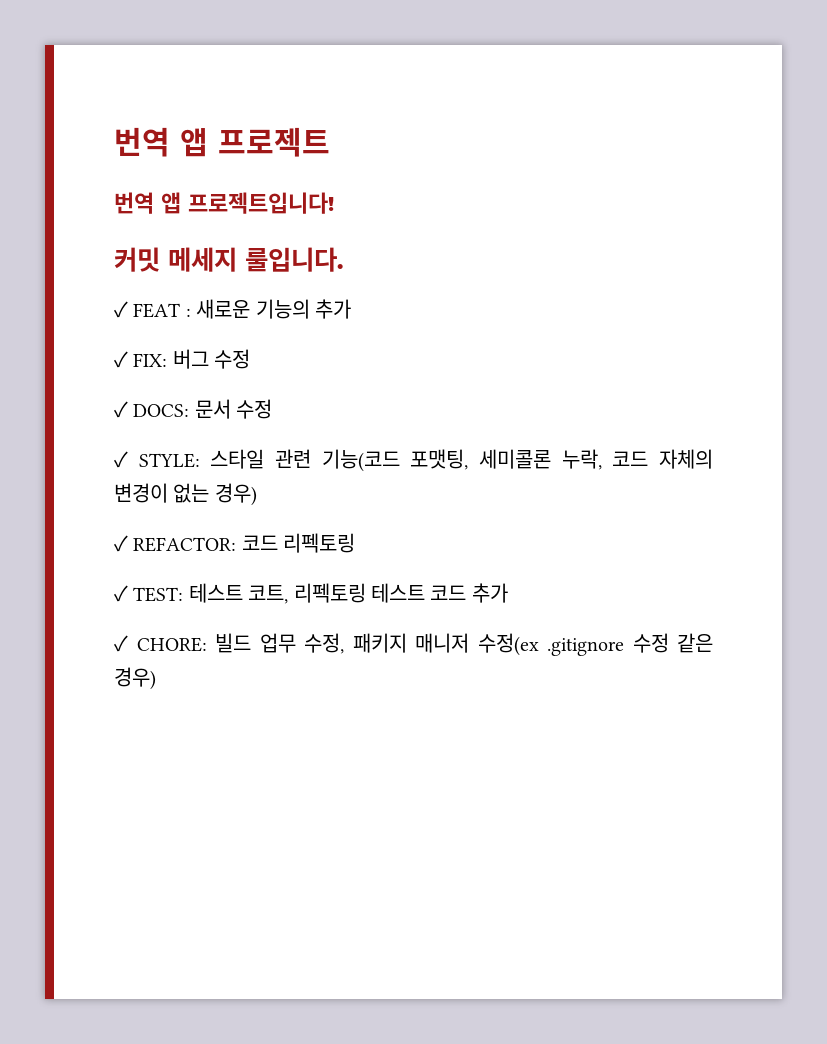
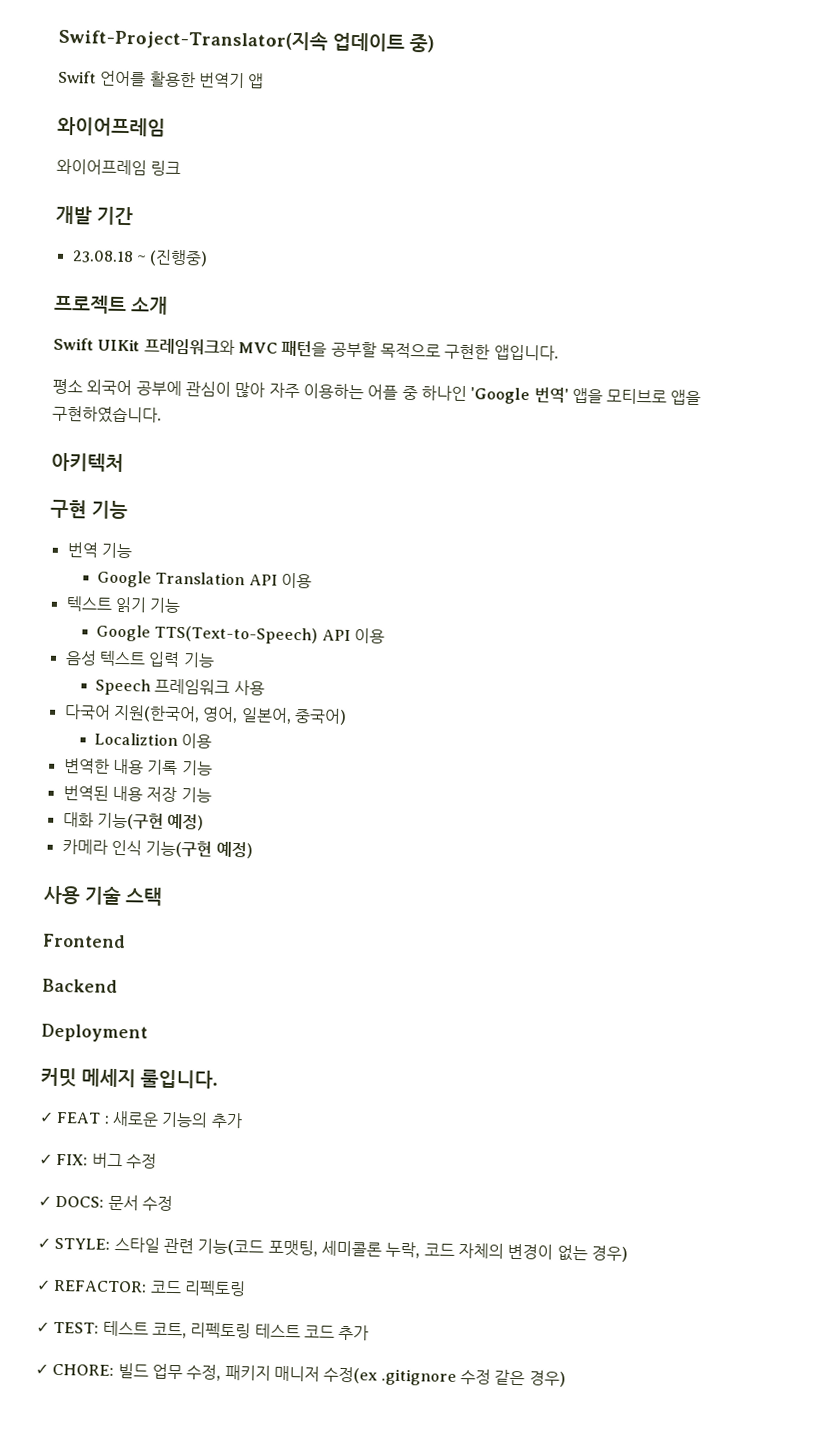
[114,127,330,157] [114,192,334,214] 번역 앱 프로젝트 // 번역 앱 프로젝트입니다! -> [58,27,435,53] [58,70,265,89] [57,116,166,137] [56,158,182,176] [55,205,133,226] [71,249,209,267] [54,294,168,315] [53,337,559,361] [52,378,702,406] [52,405,162,424] [51,452,124,473] [50,499,128,520] [66,542,133,559] [96,570,312,589] [65,596,182,614] [95,624,385,645] [64,650,215,668] [94,678,265,696] [63,704,347,725] [93,732,213,749] [62,758,213,776] [62,785,212,803] [62,812,205,831] [61,839,253,859] [43,885,163,906] [42,933,126,949] [42,978,118,993] [41,1023,148,1043] Swift-Project-Translator(지속 업데이트 중) // Swift 언어를 활용한 번역기 앱 // 와이어프레임 // 와이어프레임 링크 // 개발 기간 // 23.08.18 ~ (진행중) // 프로젝트 소개 // Swift UIKit 프레임워크와 MVC 패턴을 공부할 목적으로 구현한 앱입니다. // 평소 외국어 공부에 관심이 많아 자주 이용하는 어플 중 하나인 'Google 번역' 앱을 모티브로 앱을 구현하였습니다. // 아키텍처 // 구현 기능 // 번역 기능 // Google Translation API 이용 // 텍스트 읽기 기능 // Google TTS(Text-to-Speech) API 이용 // 음성 텍스트 입력 기능 // Speech 프레임워크 사용 // 다국어 지원(한국어, 영어, 일본어, 중국어) // Localiztion 이용 // 변역한 내용 기록 기능 // 번역된 내용 저장 기능 // 대화 기능(구현 예정) // 카메라 인식 기능(구현 예정) // 사용 기술 스택 // Frontend // Backend // Deployment

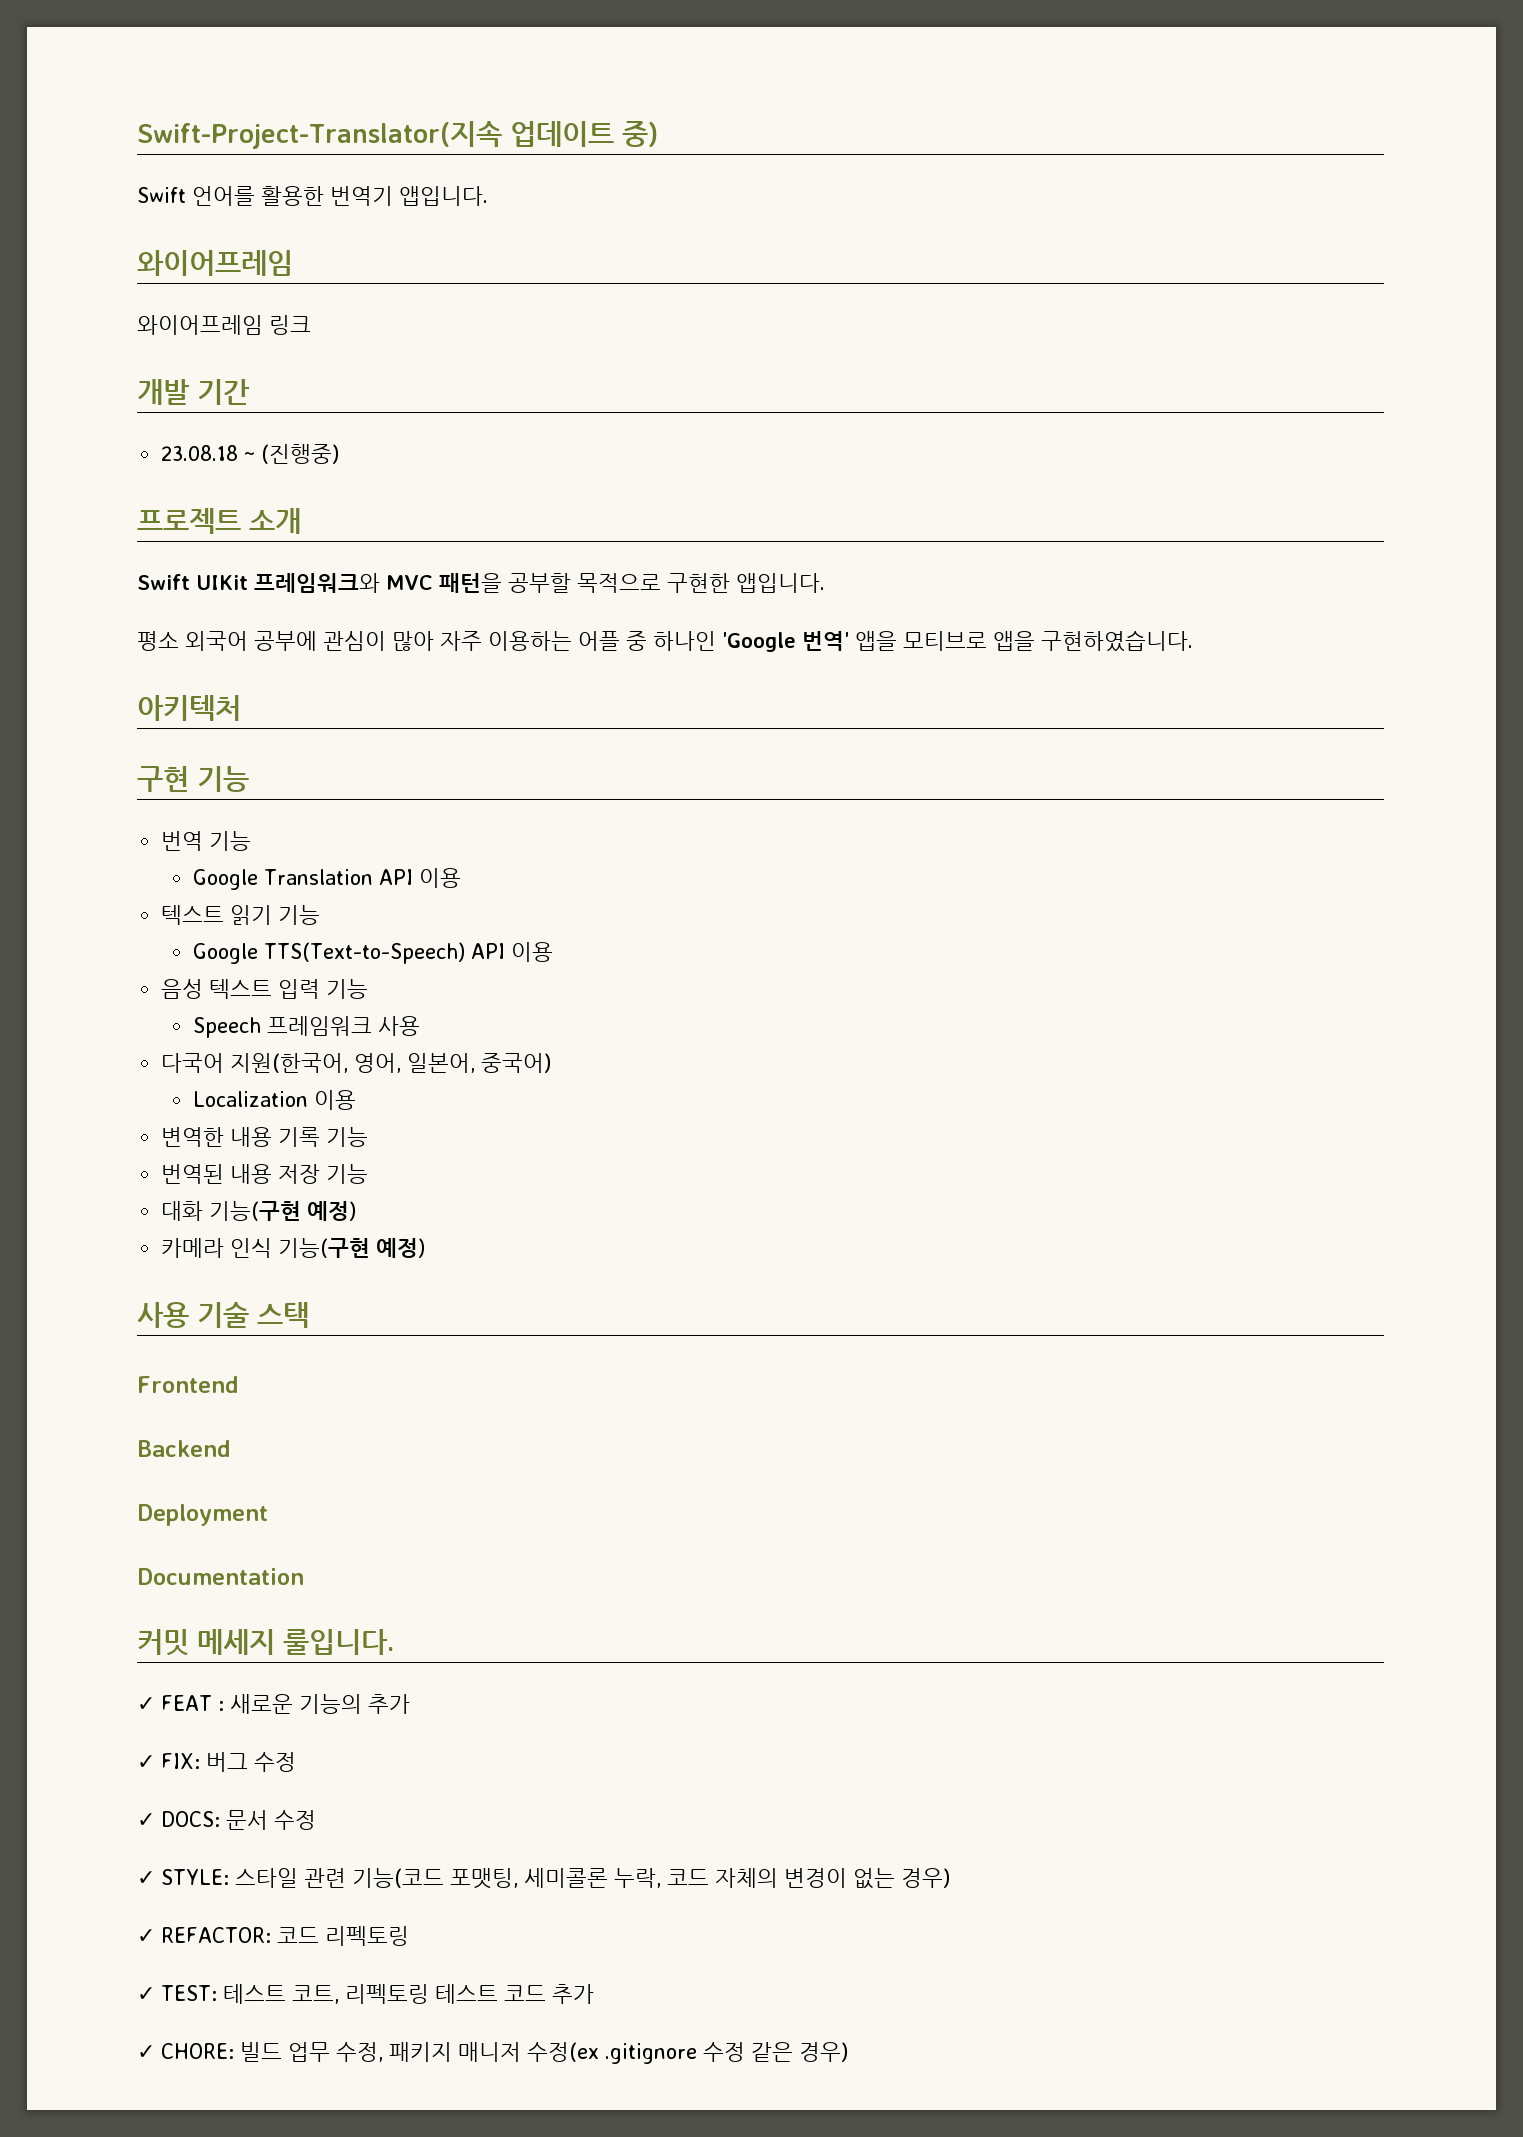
[247,73,265,89] 앱 -> [399,186,488,206] 앱입니다.
[93,732,178,747] Localiztion -> [192,1091,308,1107] Localization
(148, 1033) none -> [137,1568,304,1585] // Documentation

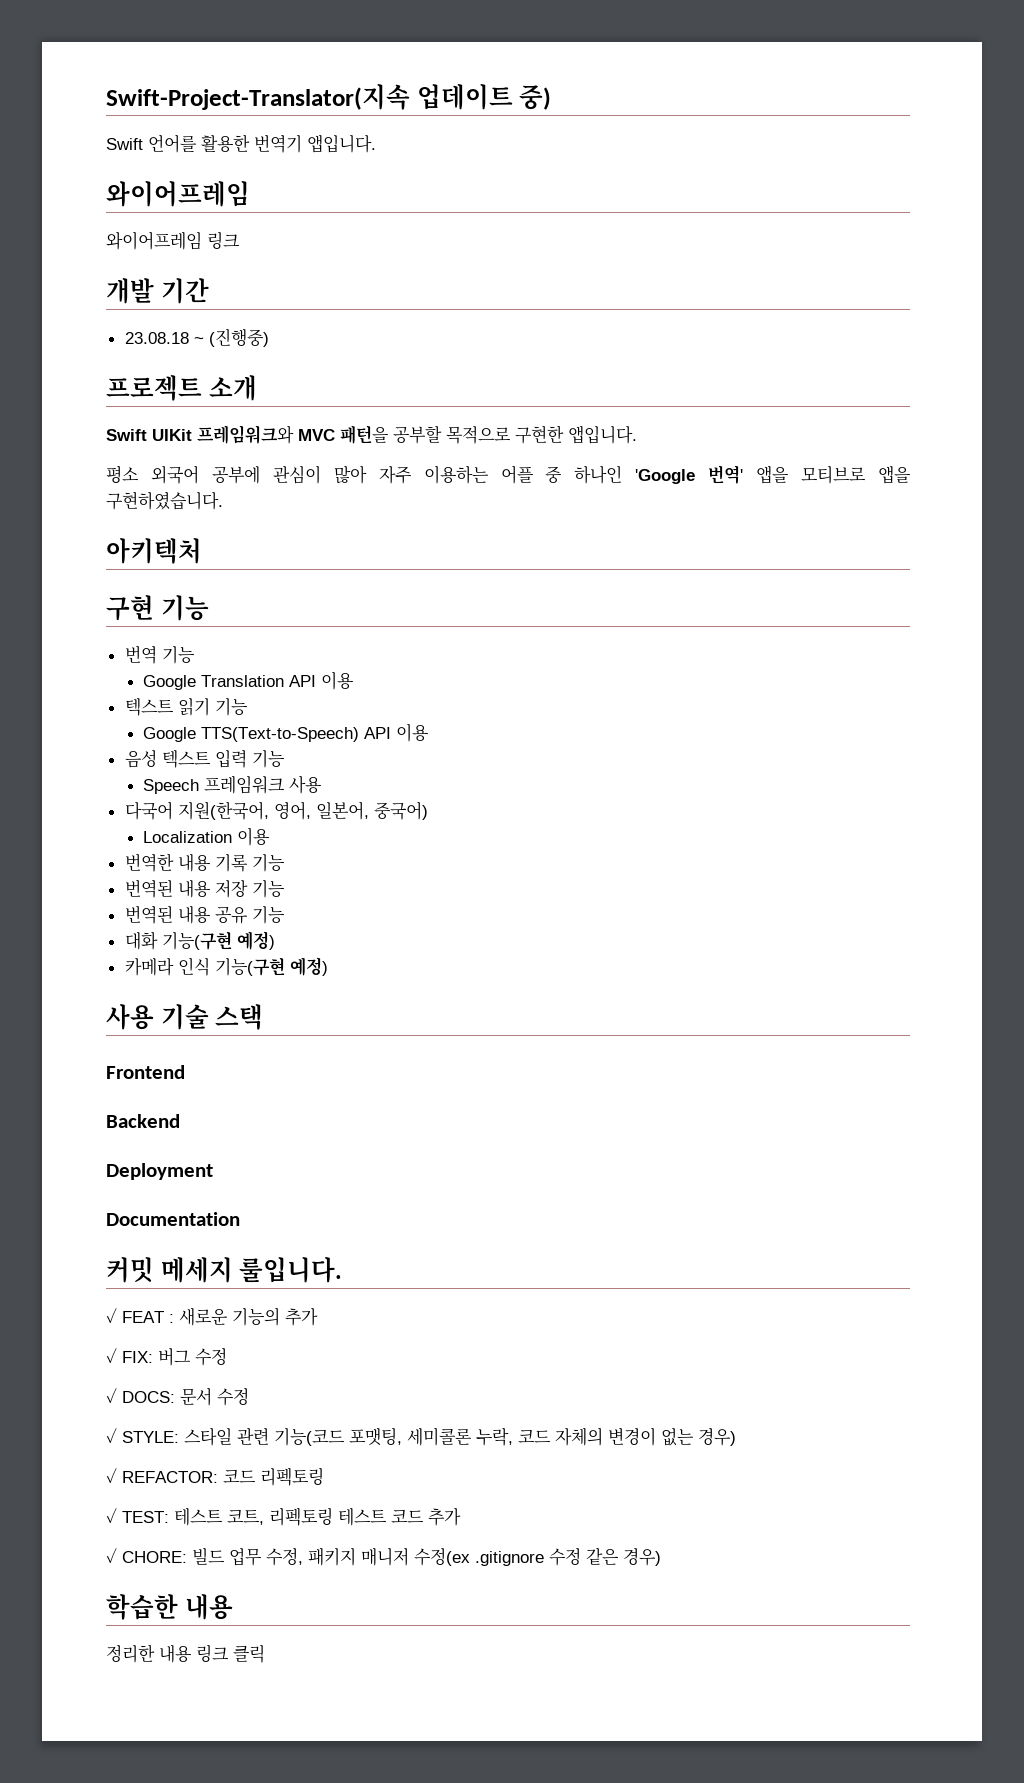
[161,1127,225,1147] 변역한 -> [124,853,174,872] 번역한
(369, 1174) none -> [124,905,285,924] // 번역된 내용 공유 기능
(848, 2052) none -> [106,1594,233,1620] [106,1644,265,1663] // 학습한 내용 // 정리한 내용 링크 클릭

